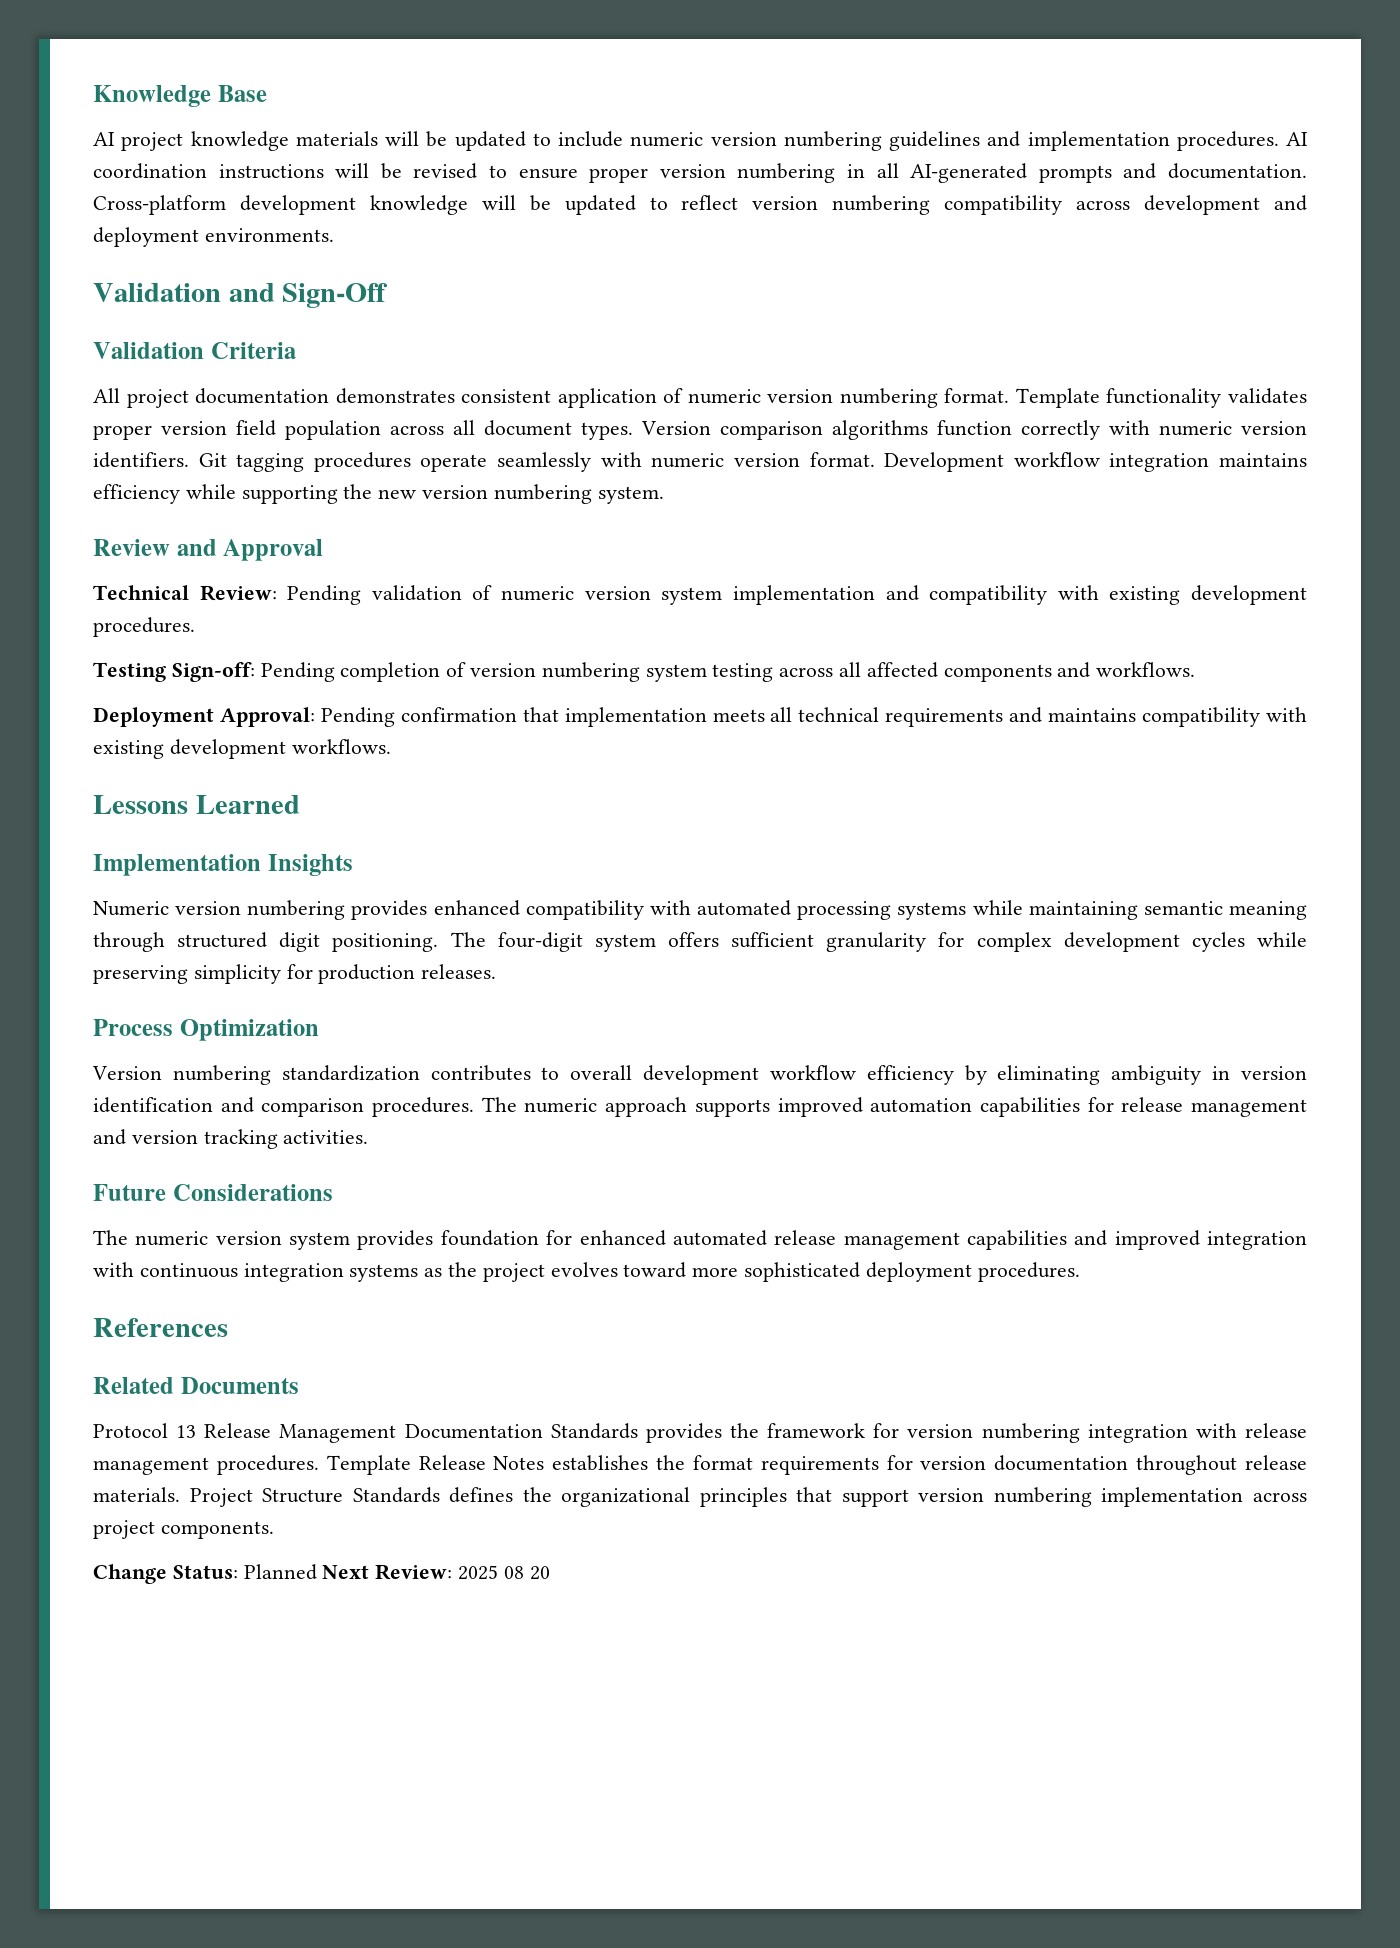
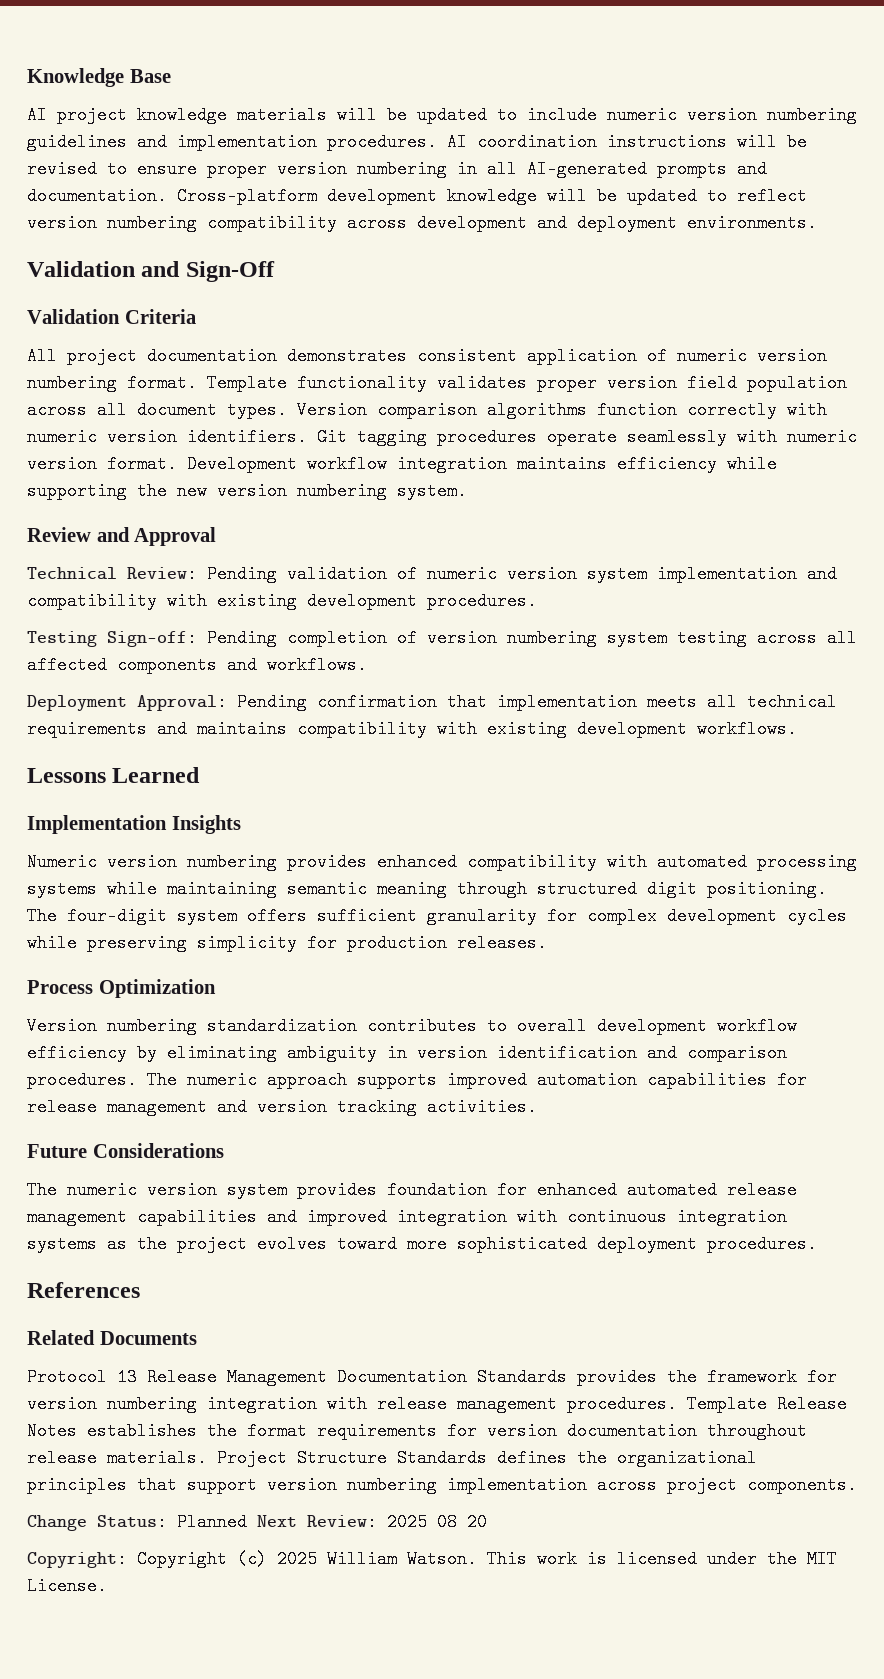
(550, 1573) none -> [27,1550,837,1568] [27,1577,107,1595] // Copyright: Copyright (c) 2025 William Watson. This work is licensed under the MIT License.

